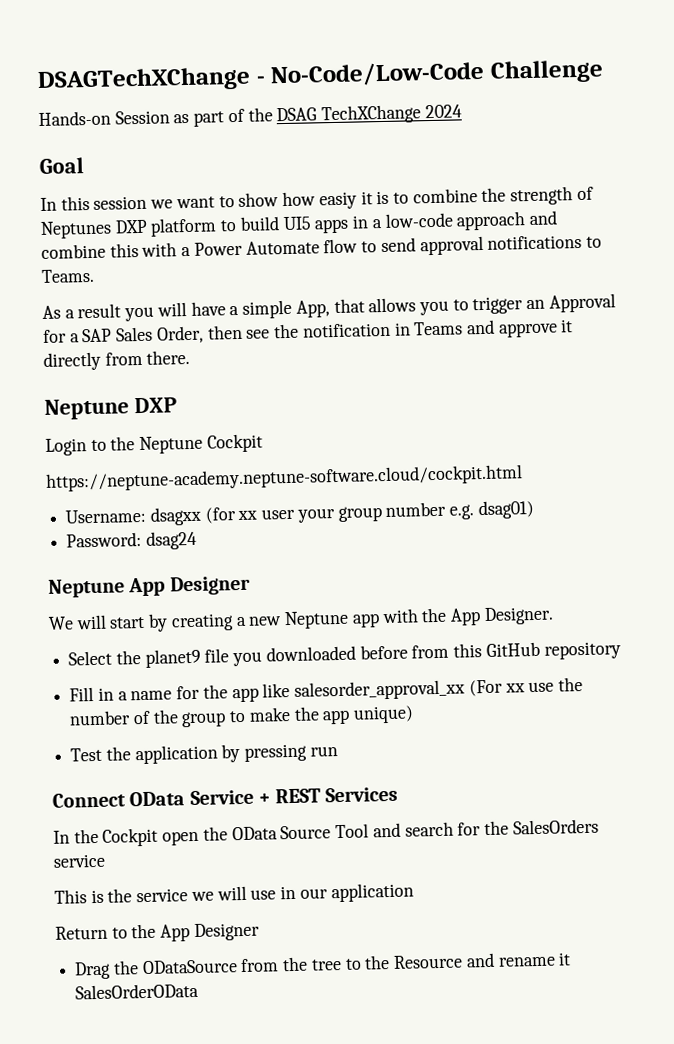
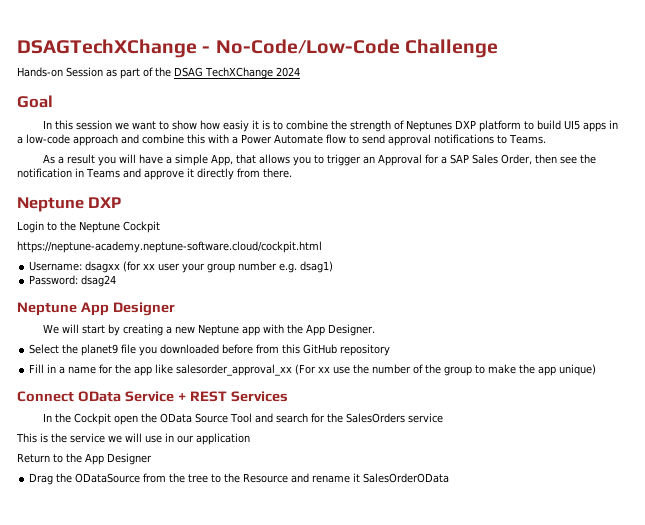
[477,499,534,520] dsag01) -> [300,261,334,273] dsag1)
[70,743,338,765] // Test the application by pressing run -> (597, 370) none

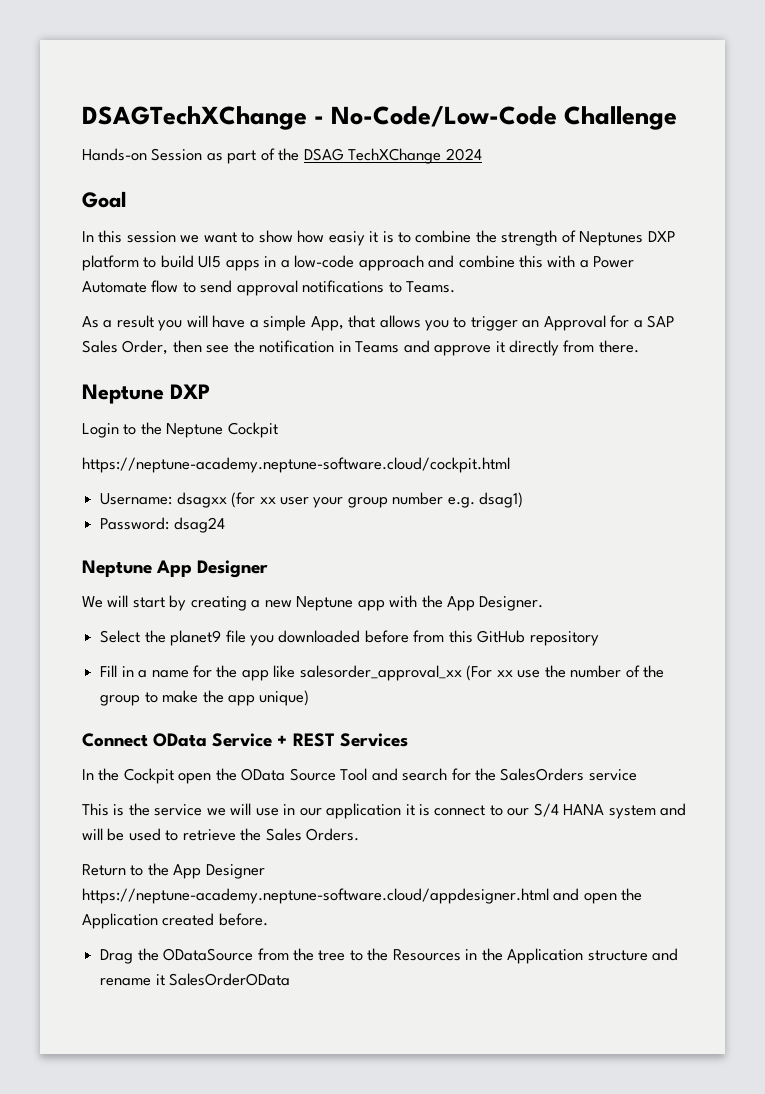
(250, 439) none -> [405,803,687,819] [82,828,360,841] it is connect to our S/4 HANA system and will be used to retrieve the Sales Orders.
(152, 459) none -> [82,888,643,904] [82,913,268,929] https://neptune-academy.neptune-software.cloud/appdesigner.html and open the Application created before.
[243,473,289,483] Resource -> [392,948,648,964] Resources in the Application structure

